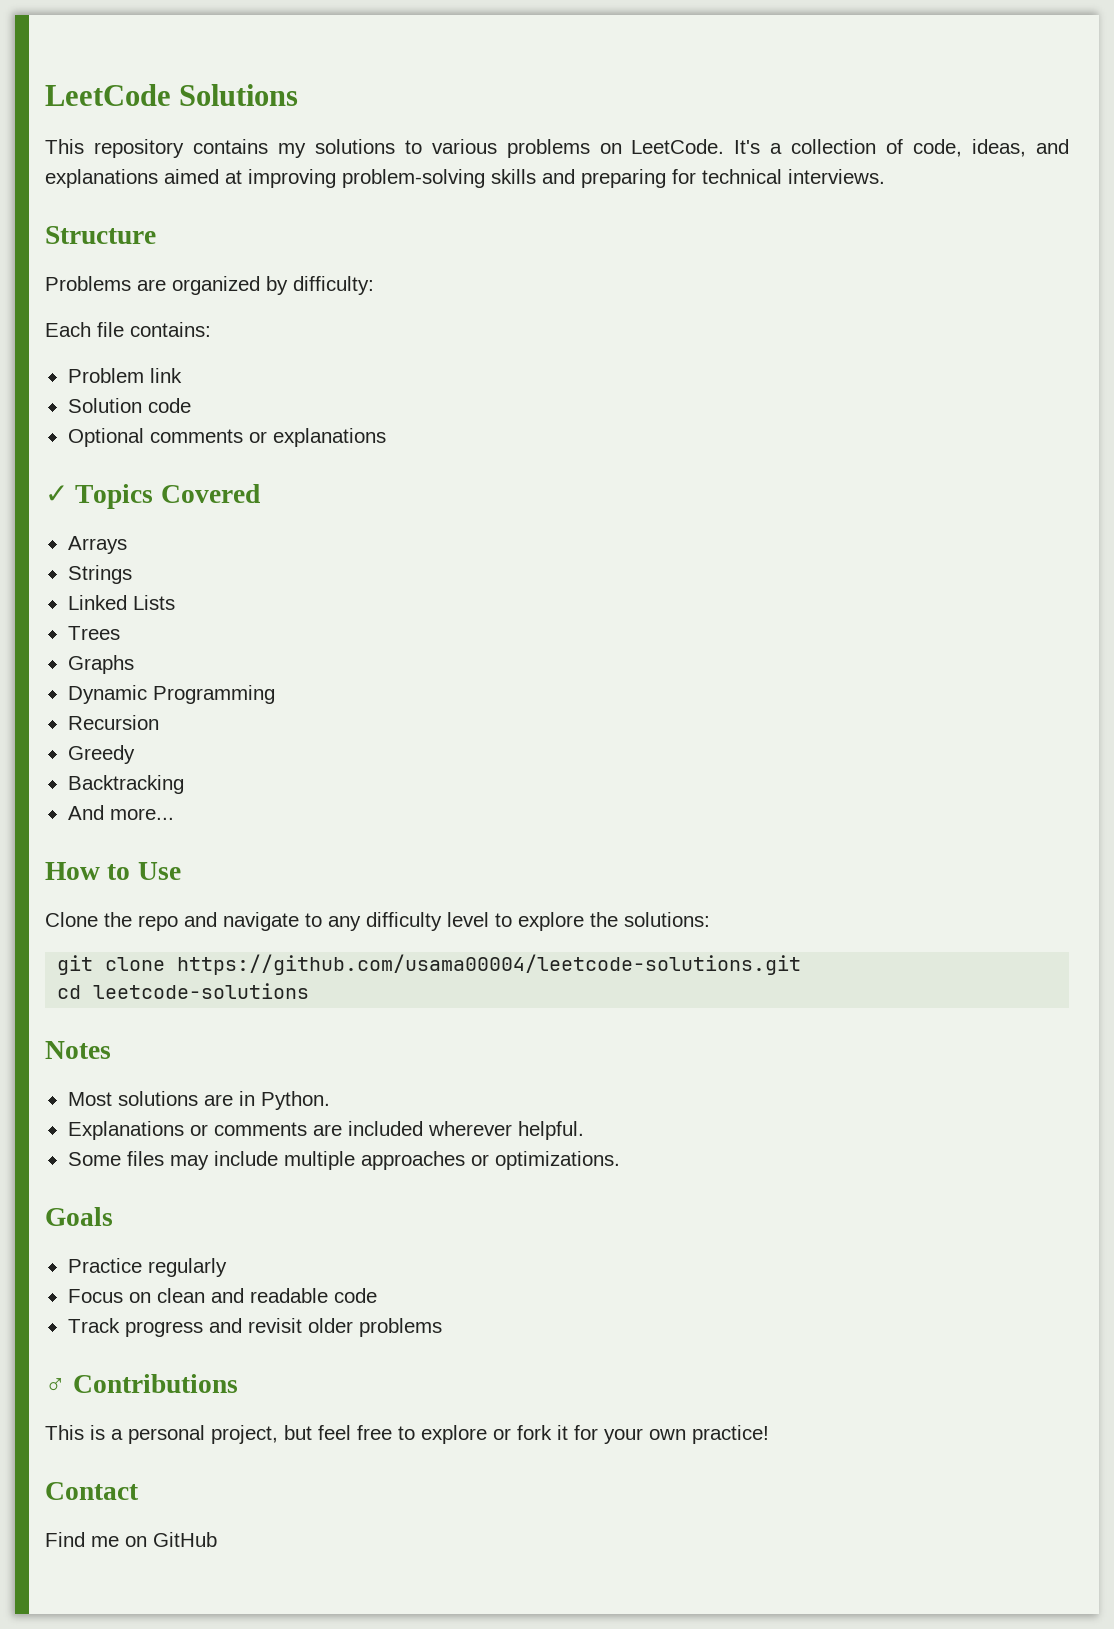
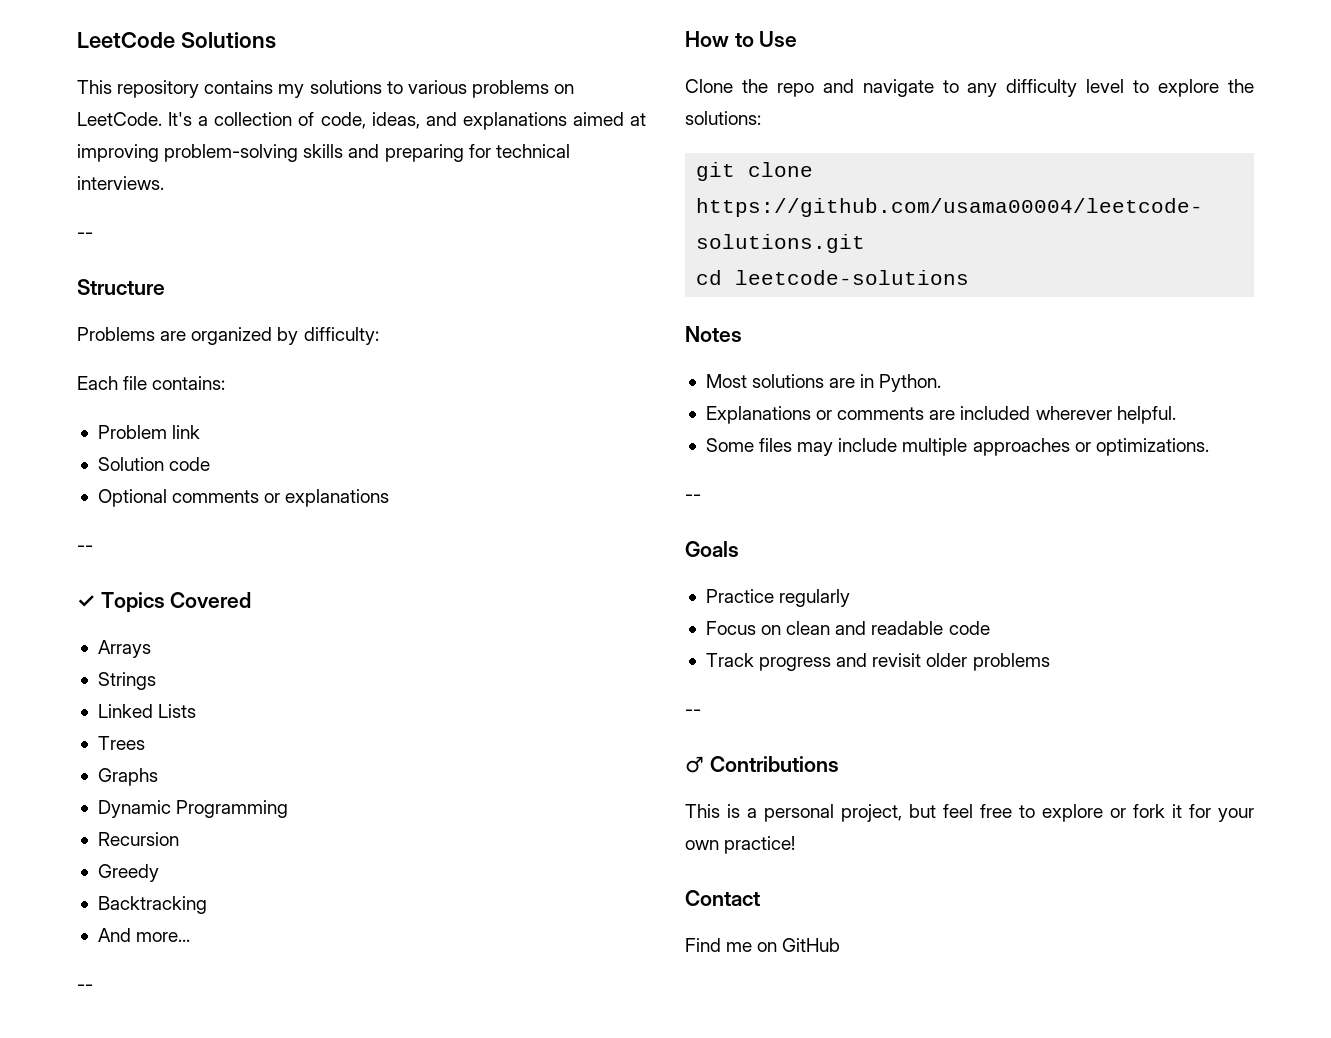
(885, 176) none -> [77,232,93,239] // --
(386, 437) none -> [77,545,93,552] // --
(174, 814) none -> [77,984,93,991] // --
(620, 1160) none -> [685,494,701,501] // --
(442, 1327) none -> [685,709,701,716] // --

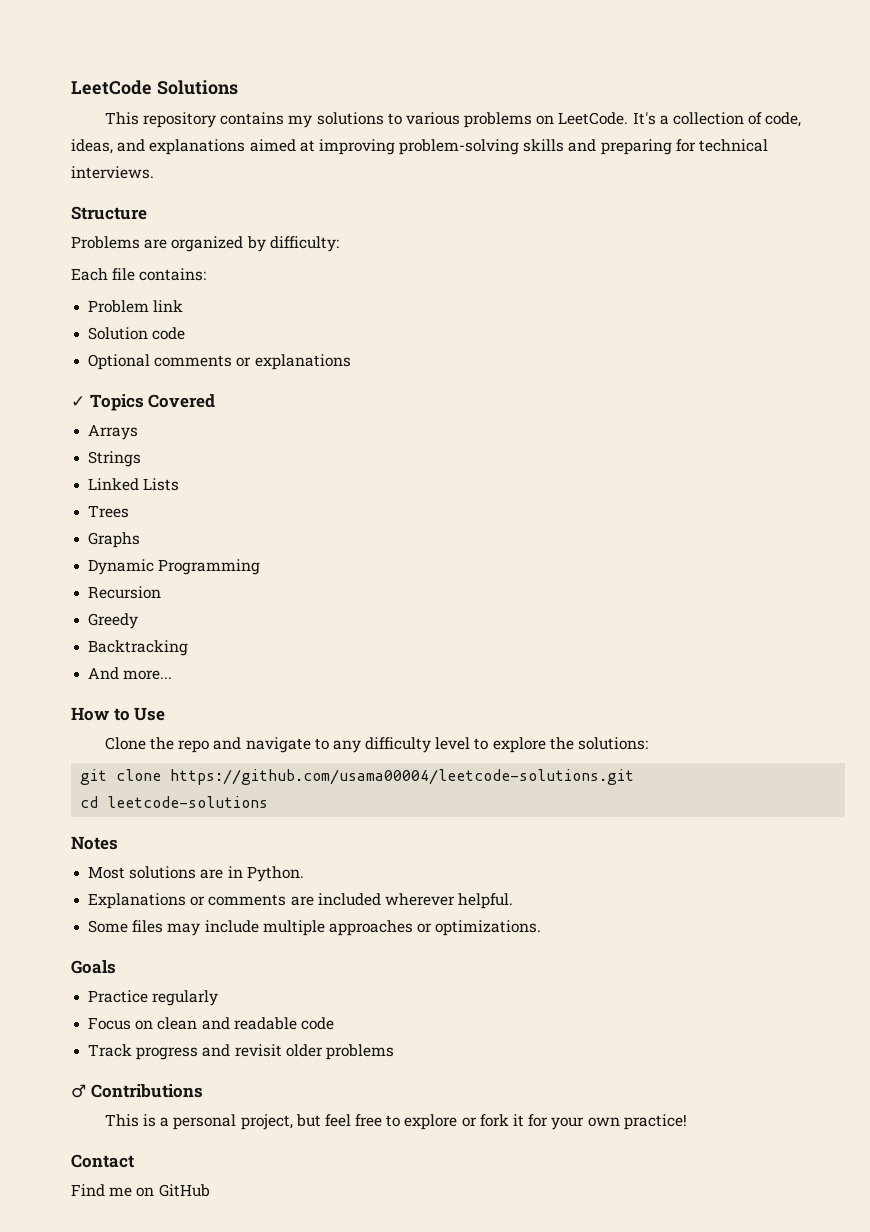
[77,232,93,239] // -- -> (154, 172) none
[77,545,93,552] // -- -> (351, 362) none
[77,984,93,991] // -- -> (173, 675) none
[685,494,701,501] // -- -> (542, 928) none
[685,709,701,716] // -- -> (394, 1052) none

